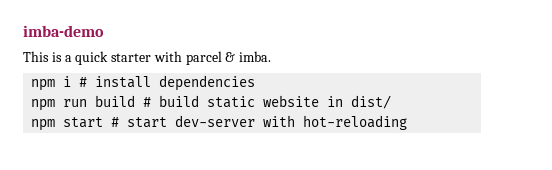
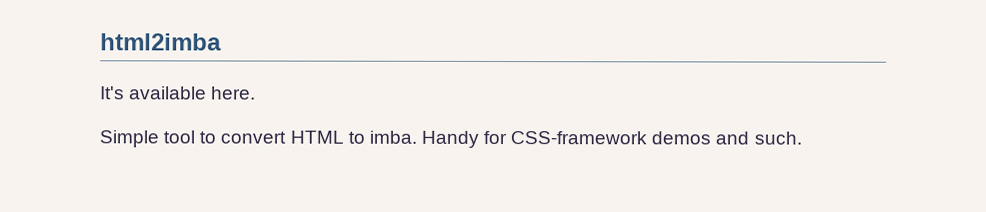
[23,25,104,37] [23,51,272,65] [31,75,256,91] [31,95,392,111] [31,115,408,131] imba-demo // This is a quick starter with parcel & imba. // npm i # install dependencies // npm run build # build static website in dist/ // npm start # start dev-server with hot-reloading -> [100,33,222,51] [100,86,257,100] [99,130,802,148] html2imba // It's available here. // Simple tool to convert HTML to imba. Handy for CSS-framework demos and such.

